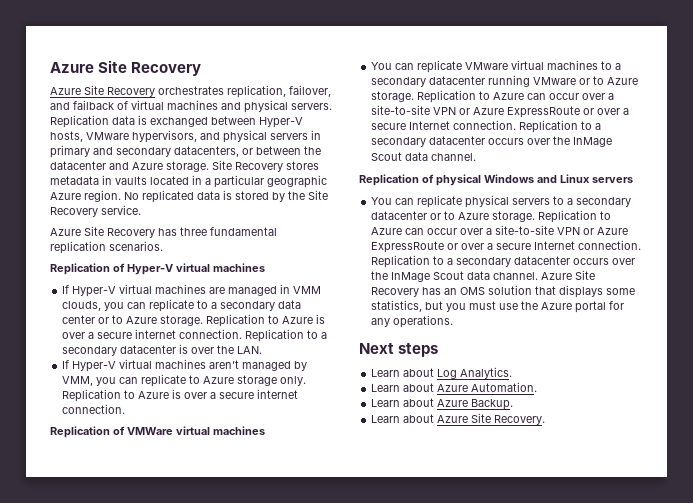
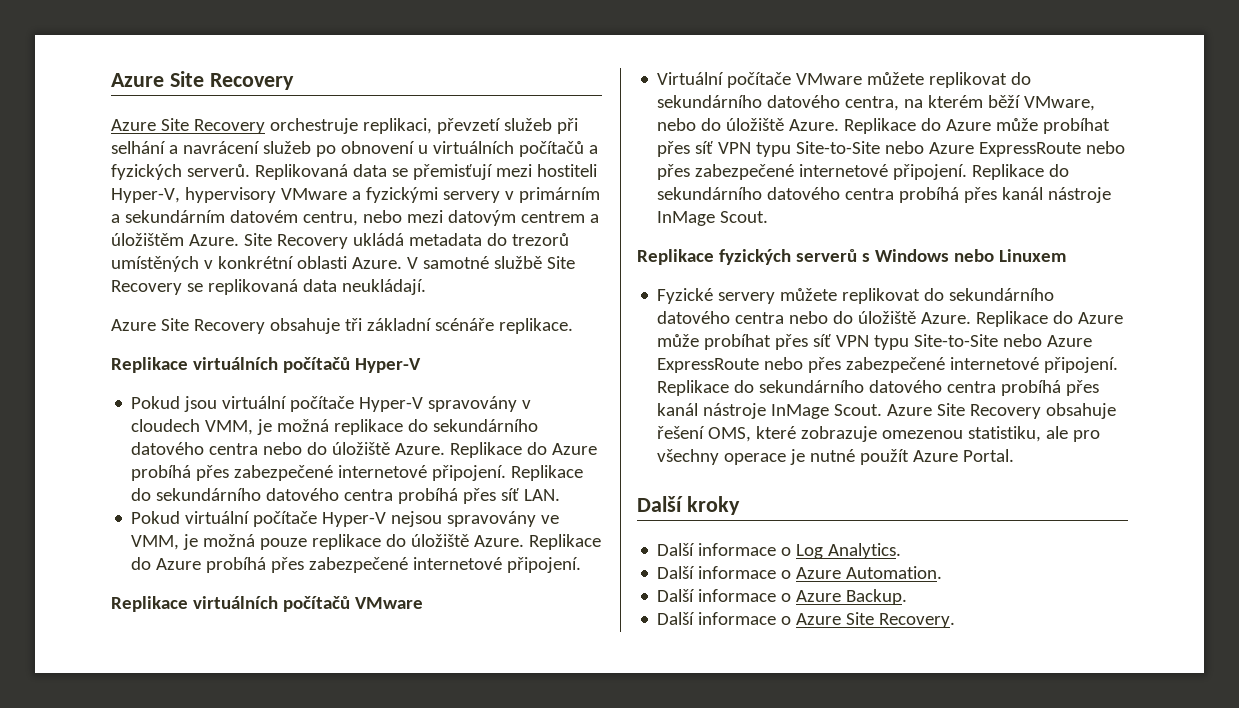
[158,85,331,98] [50,100,332,113] [50,115,303,128] [50,130,321,143] [50,145,321,158] [50,160,319,172] [50,175,327,188] [50,190,328,203] [50,205,141,217] [50,226,277,238] [50,241,163,254] [50,263,265,275] [62,284,322,297] [62,299,302,312] [62,314,326,327] [62,329,328,342] [62,344,263,356] [62,359,308,372] [62,374,307,387] [62,389,299,402] [62,404,126,414] [50,426,265,438] [371,60,622,73] [371,75,639,87] [371,90,615,103] [371,105,630,118] [371,120,602,133] [371,136,613,147] [371,152,477,161] [359,174,633,186] [371,195,632,208] [371,210,612,223] [371,225,629,235] [371,240,642,253] [371,255,636,268] [371,270,596,282] [371,285,636,298] [371,300,625,313] [371,315,454,328] [359,343,439,357] [371,368,435,377] orchestrates replication, failover, and failback of virtual machines and physical servers. Replication data is exchanged between Hyper-V hosts, VMware hypervisors, and physical servers in primary and secondary datacenters, or between the datacenter and Azure storage. Site Recovery stores metadata in vaults located in a particular geographic Azure region. No replicated data is stored by the Site Recovery service. // Azure Site Recovery has three fundamental replication scenarios. // Replication of Hyper-V virtual machines // If Hyper-V virtual machines are managed in VMM clouds, you can replicate to a secondary data center or to Azure storage. Replication to Azure is over a secure internet connection. Replication to a secondary datacenter is over the LAN. // If Hyper-V virtual machines aren’t managed by VMM, you can replicate to Azure storage only. Replication to Azure is over a secure internet connection. // Replication of VMWare virtual machines // You can replicate VMware virtual machines to a secondary datacenter running VMware or to Azure storage. Replication to Azure can occur over a site-to-site VPN or Azure ExpressRoute or over a secure Internet connection. Replication to a secondary datacenter occurs over the InMage Scout data channel. // Replication of physical Windows and Linux servers // You can replicate physical servers to a secondary datacenter or to Azure storage. Replication to Azure can occur over a site-to-site VPN or Azure ExpressRoute or over a secure Internet connection. Replication to a secondary datacenter occurs over the InMage Scout data channel. Azure Site Recovery has an OMS solution that displays some statistics, but you must use the Azure portal for any operations. // Next steps // Learn about -> [269,118,578,134] [111,141,598,157] [111,164,597,180] [111,187,600,203] [111,210,599,226] [111,233,569,249] [111,256,575,272] [111,279,426,295] [111,318,573,334] [111,357,421,373] [131,396,532,412] [131,419,539,435] [131,442,598,458] [131,465,584,481] [131,488,561,504] [131,511,560,527] [131,534,602,550] [131,557,582,573] [111,596,423,612] [657,72,1032,88] [657,95,1096,111] [657,118,1111,134] [657,141,1126,157] [657,164,1070,180] [657,187,1112,203] [657,211,769,226] [637,249,1066,265] [657,288,1055,304] [657,311,1124,327] [657,334,1093,350] [657,357,1119,373] [657,380,1100,396] [657,403,1117,419] [657,426,1101,442] [657,449,1015,465] [637,496,740,515] [657,543,792,556] orchestruje replikaci, převzetí služeb při selhání a navrácení služeb po obnovení u virtuálních počítačů a fyzických serverů. Replikovaná data se přemisťují mezi hostiteli Hyper-V, hypervisory VMware a fyzickými servery v primárním a sekundárním datovém centru, nebo mezi datovým centrem a úložištěm Azure. Site Recovery ukládá metadata do trezorů umístěných v konkrétní oblasti Azure. V samotné službě Site Recovery se replikovaná data neukládají. // Azure Site Recovery obsahuje tři základní scénáře replikace. // Replikace virtuálních počítačů Hyper-V // Pokud jsou virtuální počítače Hyper-V spravovány v cloudech VMM, je možná replikace do sekundárního datového centra nebo do úložiště Azure. Replikace do Azure probíhá přes zabezpečené internetové připojení. Replikace do sekundárního datového centra probíhá přes síť LAN. // Pokud virtuální počítače Hyper-V nejsou spravovány ve VMM, je možná pouze replikace do úložiště Azure. Replikace do Azure probíhá přes zabezpečené internetové připojení. // Replikace virtuálních počítačů VMware // Virtuální počítače VMware můžete replikovat do sekundárního datového centra, na kterém běží VMware, nebo do úložiště Azure. Replikace do Azure může probíhat přes síť VPN typu Site-to-Site nebo Azure ExpressRoute nebo přes zabezpečené internetové připojení. Replikace do sekundárního datového centra probíhá přes kanál nástroje InMage Scout. // Replikace fyzických serverů s Windows nebo Linuxem // Fyzické servery můžete replikovat do sekundárního datového centra nebo do úložiště Azure. Replikace do Azure může probíhat přes síť VPN typu Site-to-Site nebo Azure ExpressRoute nebo přes zabezpečené internetové připojení. Replikace do sekundárního datového centra probíhá přes kanál nástroje InMage Scout. Azure Site Recovery obsahuje řešení OMS, které zobrazuje omezenou statistiku, ale pro všechny operace je nutné použít Azure Portal. // Další kroky // Další informace o
[371,383,435,392] Learn about -> [657,566,792,579] Další informace o
[371,398,435,407] Learn about -> [657,589,792,602] Další informace o
[371,414,435,423] Learn about -> [657,612,792,625] Další informace o

